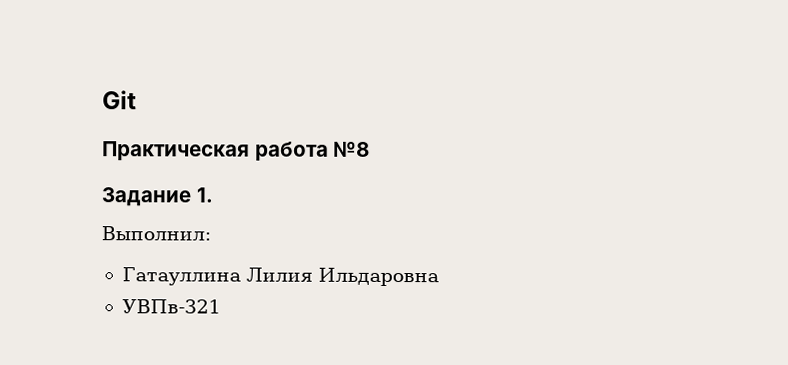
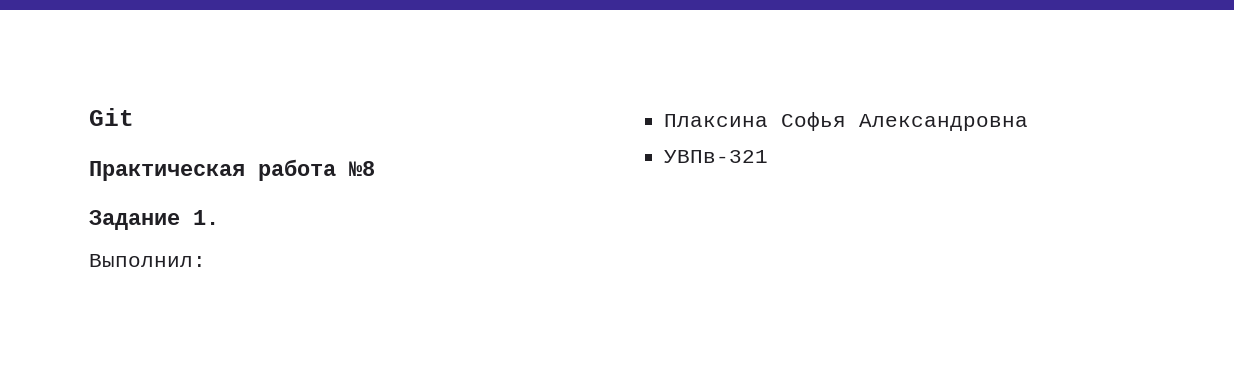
[121,267,439,287] Гатауллина Лилия Ильдаровна -> [664,112,1029,131] Плаксина Софья Александровна

